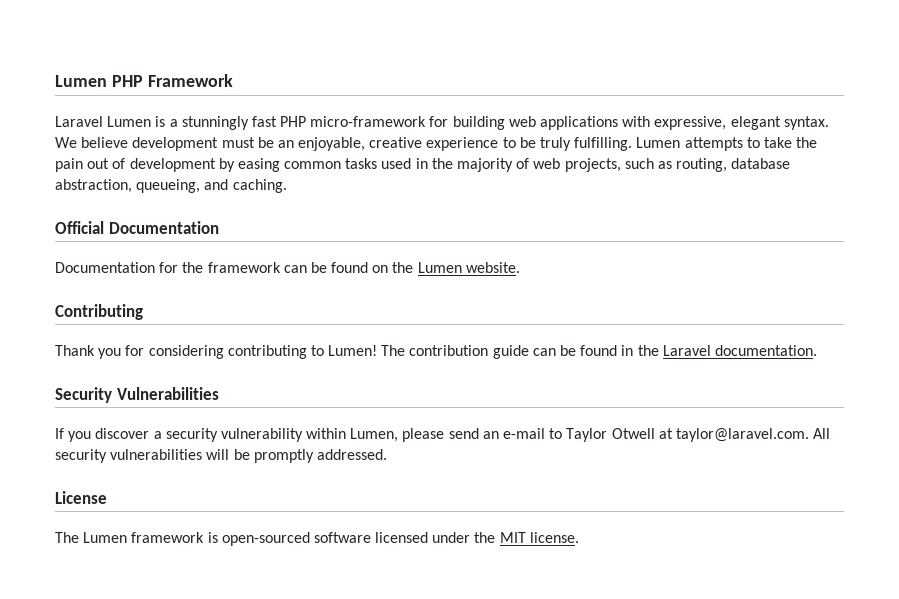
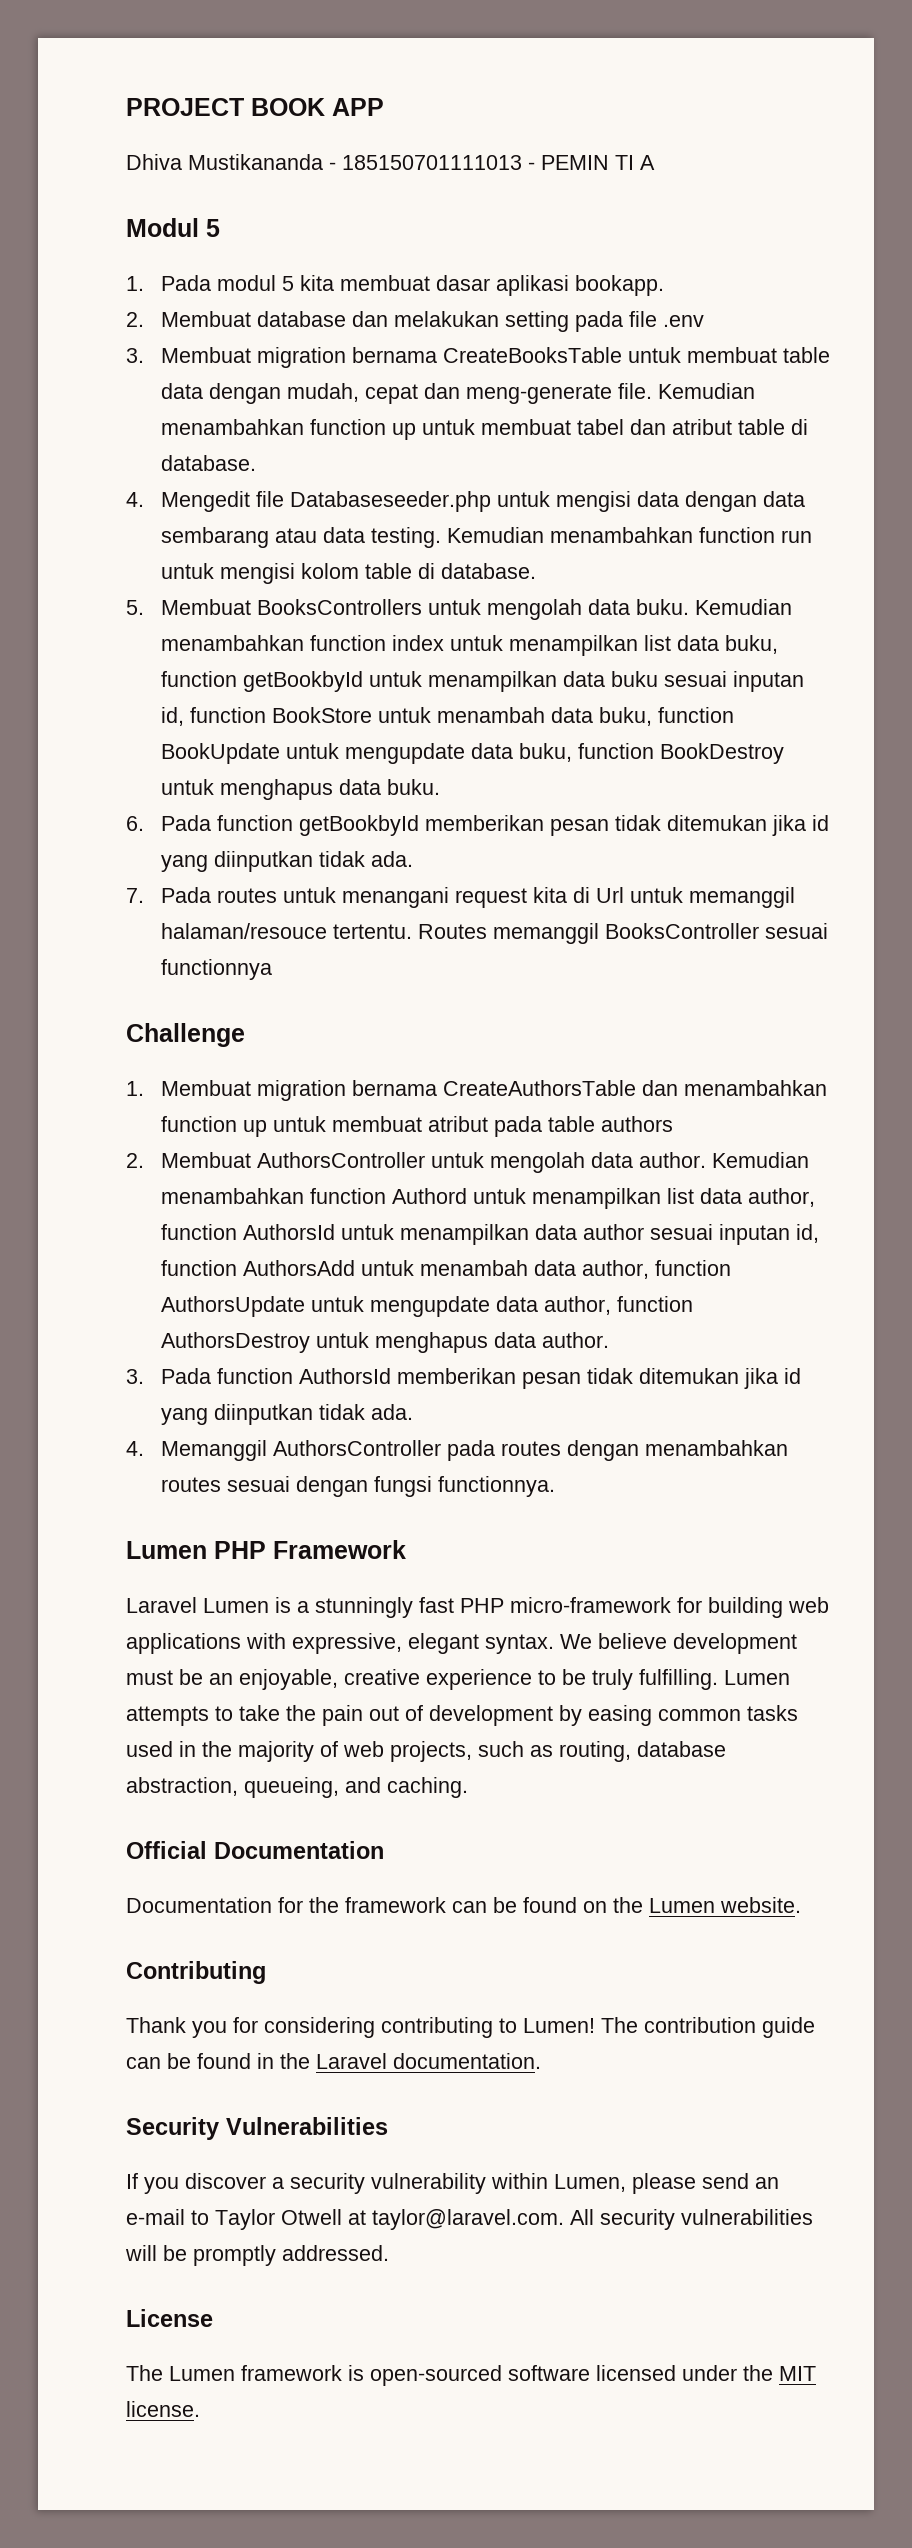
(55, 81) none -> [126,98,384,116] [126,154,655,170] [126,218,220,237] [126,275,664,296] [126,311,704,332] [126,347,830,368] [160,383,755,404] [160,419,808,440] [160,455,256,471] [126,491,805,512] [160,527,812,548] [160,563,536,584] [126,599,792,620] [160,635,778,656] [160,671,804,692] [160,707,734,726] [160,743,784,764] [160,779,440,800] [126,815,829,836] [160,851,413,872] [126,887,795,908] [160,923,828,944] [160,959,272,980] [126,1023,245,1047] [126,1080,827,1101] [160,1116,673,1137] [126,1152,809,1173] [160,1188,815,1209] [160,1224,819,1245] [160,1260,731,1279] [160,1296,693,1317] [160,1332,609,1353] [126,1368,801,1389] [160,1404,413,1425] [126,1440,788,1461] [160,1476,555,1497] PROJECT BOOK APP // Dhiva Mustikananda - 185150701111013 - PEMIN TI A // Modul 5 // 1. Pada modul 5 kita membuat dasar aplikasi bookapp. // 2. Membuat database dan melakukan setting pada file .env // 3. Membuat migration bernama CreateBooksTable untuk membuat table data dengan mudah, cepat dan meng-generate file. Kemudian menambahkan function up untuk membuat tabel dan atribut table di database. // 4. Mengedit file Databaseseeder.php untuk mengisi data dengan data sembarang atau data testing. Kemudian menambahkan function run untuk mengisi kolom table di database. // 5. Membuat BooksControllers untuk mengolah data buku. Kemudian menambahkan function index untuk menampilkan list data buku, function getBookbyId untuk menampilkan data buku sesuai inputan id, function BookStore untuk menambah data buku, function BookUpdate untuk mengupdate data buku, function BookDestroy untuk menghapus data buku. // 6. Pada function getBookbyId memberikan pesan tidak ditemukan jika id yang diinputkan tidak ada. // 7. Pada routes untuk menangani request kita di Url untuk memanggil halaman/resouce tertentu. Routes memanggil BooksController sesuai functionnya // Challenge // 1. Membuat migration bernama CreateAuthorsTable dan menambahkan function up untuk membuat atribut pada table authors // 2. Membuat AuthorsController untuk mengolah data author. Kemudian menambahkan function Authord untuk menampilkan list data author, function AuthorsId untuk menampilkan data author sesuai inputan id, function AuthorsAdd untuk menambah data author, function AuthorsUpdate untuk mengupdate data author, function AuthorsDestroy untuk menghapus data author. // 3. Pada function AuthorsId memberikan pesan tidak ditemukan jika id yang diinputkan tidak ada. // 4. Memanggil AuthorsController pada routes dengan menambahkan routes sesuai dengan fungsi functionnya. //

